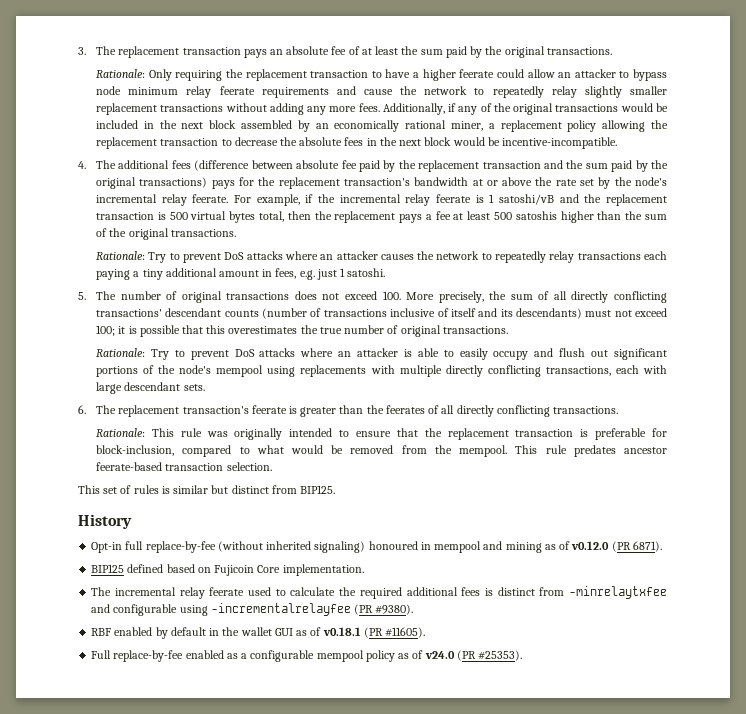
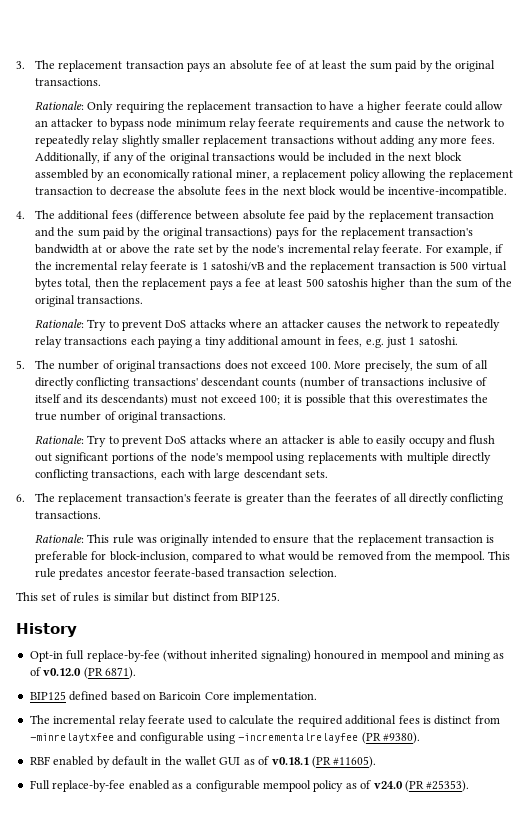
[214,565,255,576] Fujicoin -> [159,692,202,700] Baricoin

